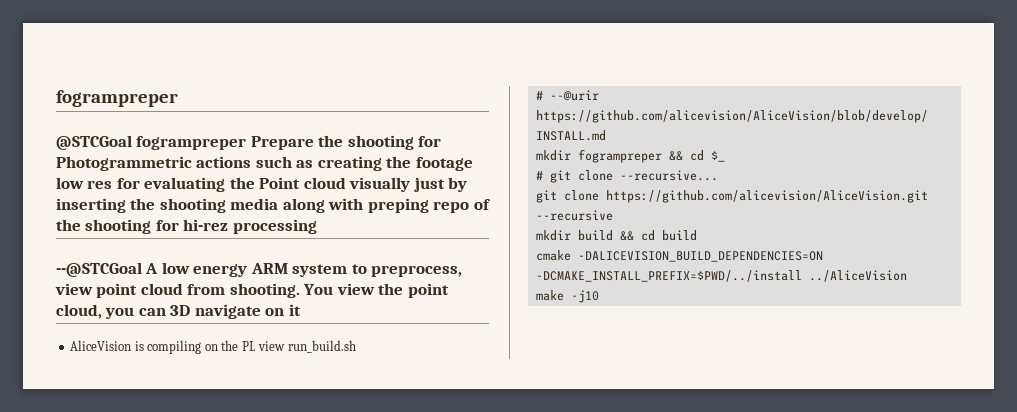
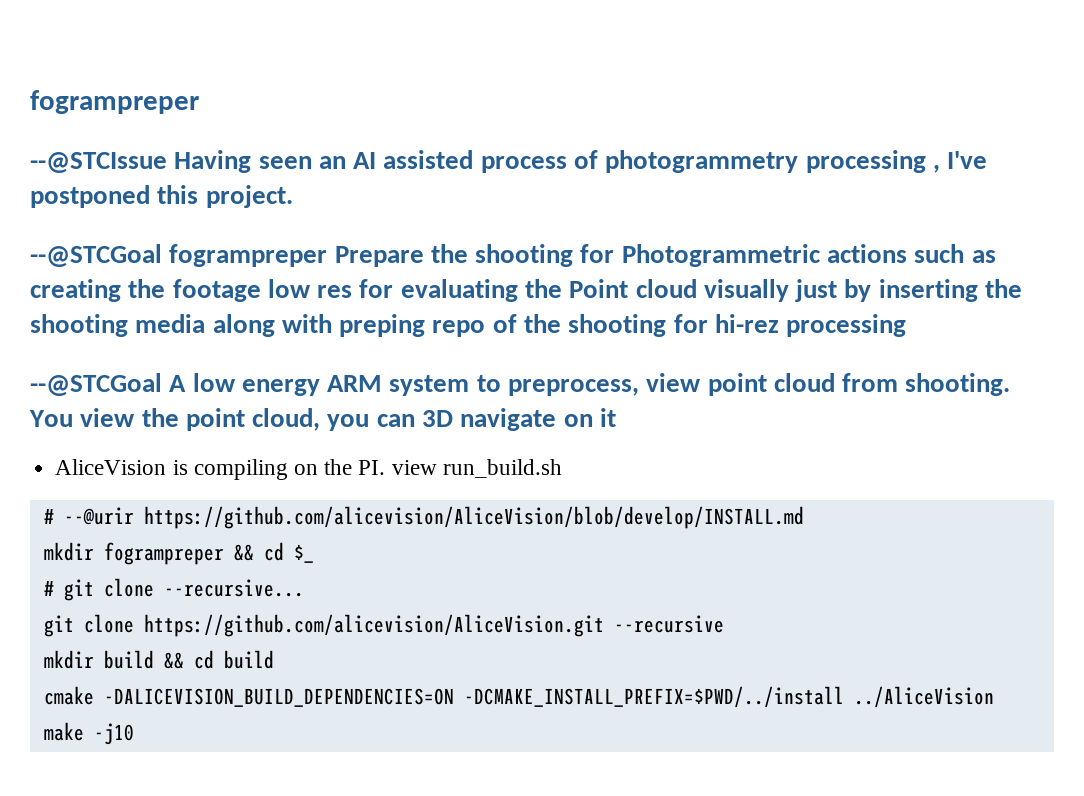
[56,135,132,150] @STCGoal -> [30,150,988,173] [30,185,293,208] [30,244,162,267] --@STCIssue Having seen an AI assisted process of photogrammetry processing , I've postponed this project. // --@STCGoal

